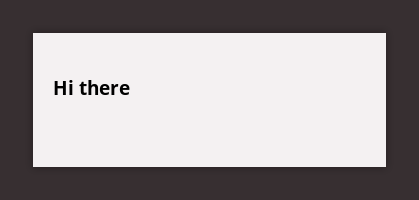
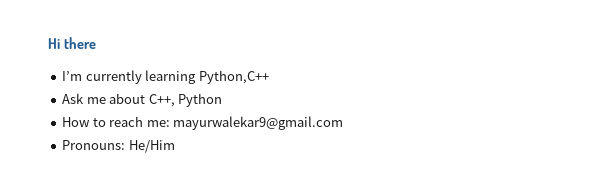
(131, 87) none -> [62,70,269,84] [62,93,223,107] [62,116,344,130] [62,140,175,153] // I’m currently learning Python,C++ // Ask me about C++, Python // How to reach me: mayurwalekar9@gmail.com // Pronouns: He/Him

